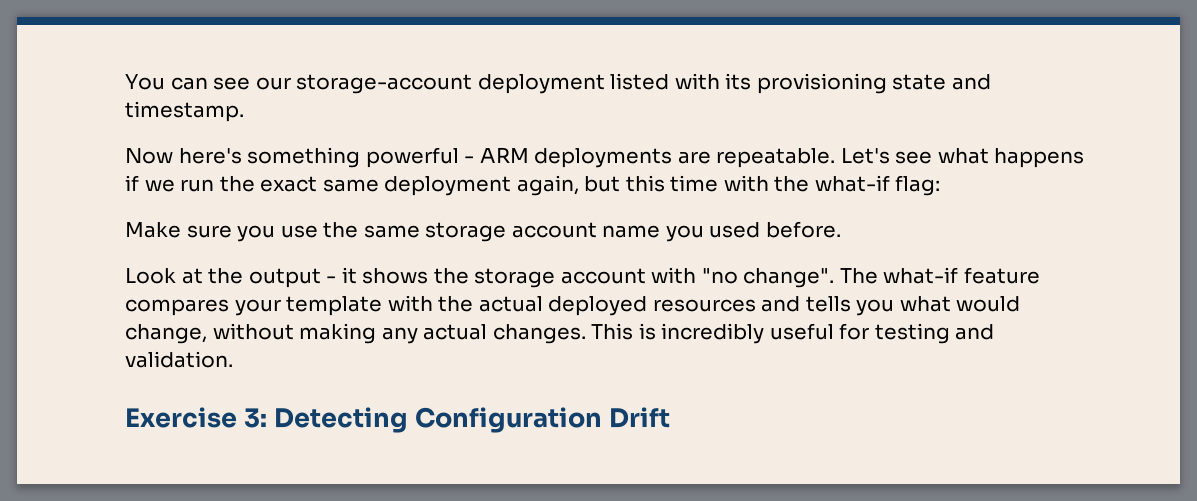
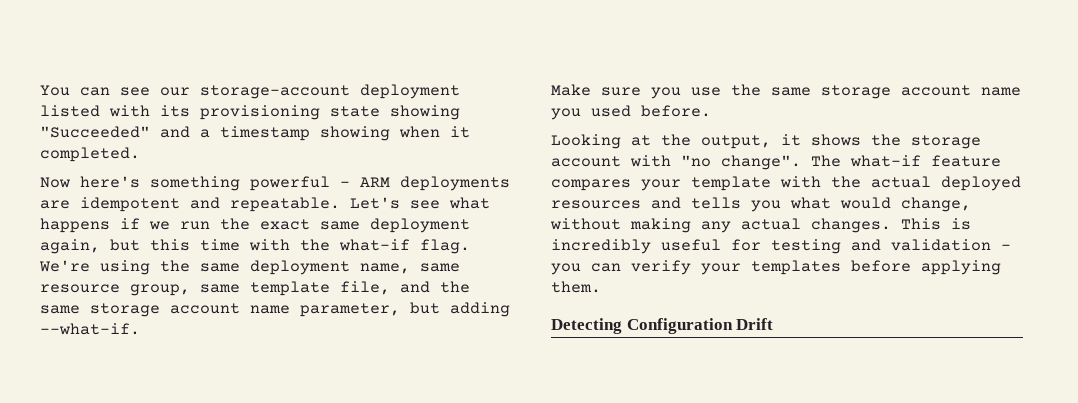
[951,74,991,90] [125,101,244,122] and timestamp. -> [390,105,460,120] [40,126,470,141] [40,147,140,162] showing "Succeeded" and a timestamp showing when it completed.
(711, 157) none -> [80,197,220,212] idempotent and
[895,175,941,196] flag: -> [420,239,470,254] [39,260,460,275] [40,281,470,296] [40,302,510,317] [40,323,140,335] flag. We're using the same deployment name, same resource group, same template file, and the same storage account name parameter, but adding --what-if.
[125,268,176,284] Look -> [551,134,621,149] Looking
[248,268,337,288] output - -> [701,135,771,149] output,
[125,351,233,368] [125,407,267,428] validation. // Exercise 3: -> [891,239,1011,251] [551,260,1001,275] [551,281,601,293] validation - you can verify your templates before applying them. //

